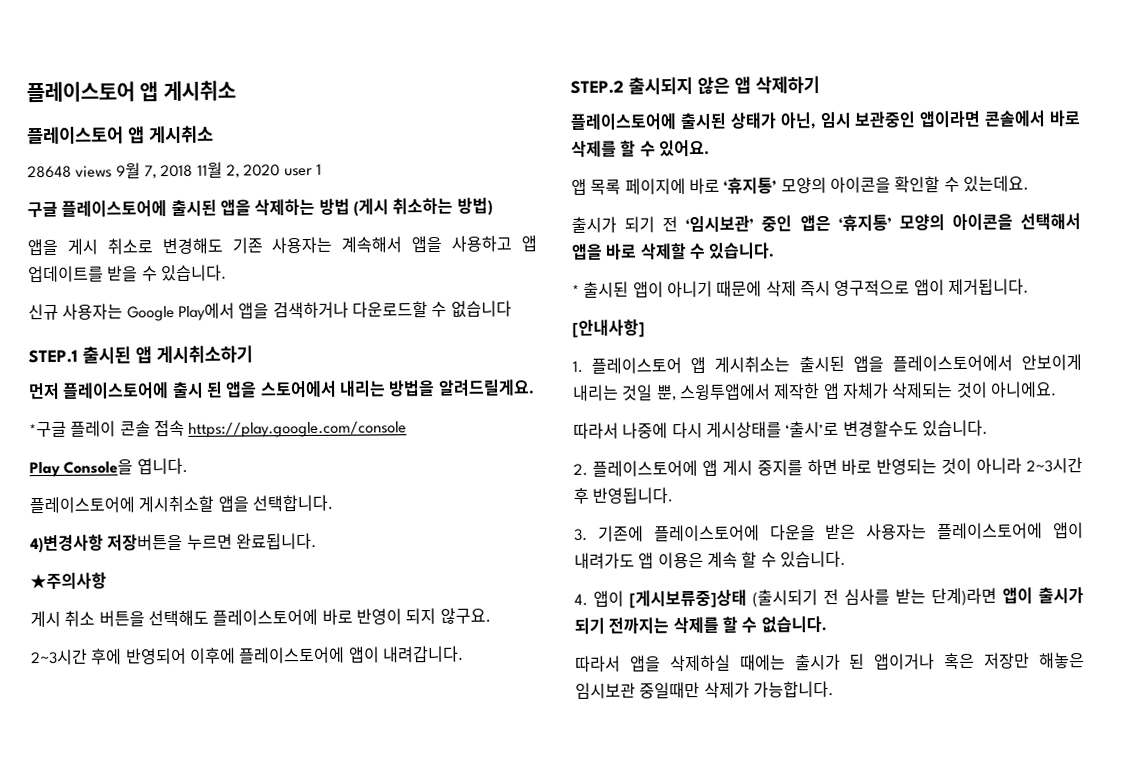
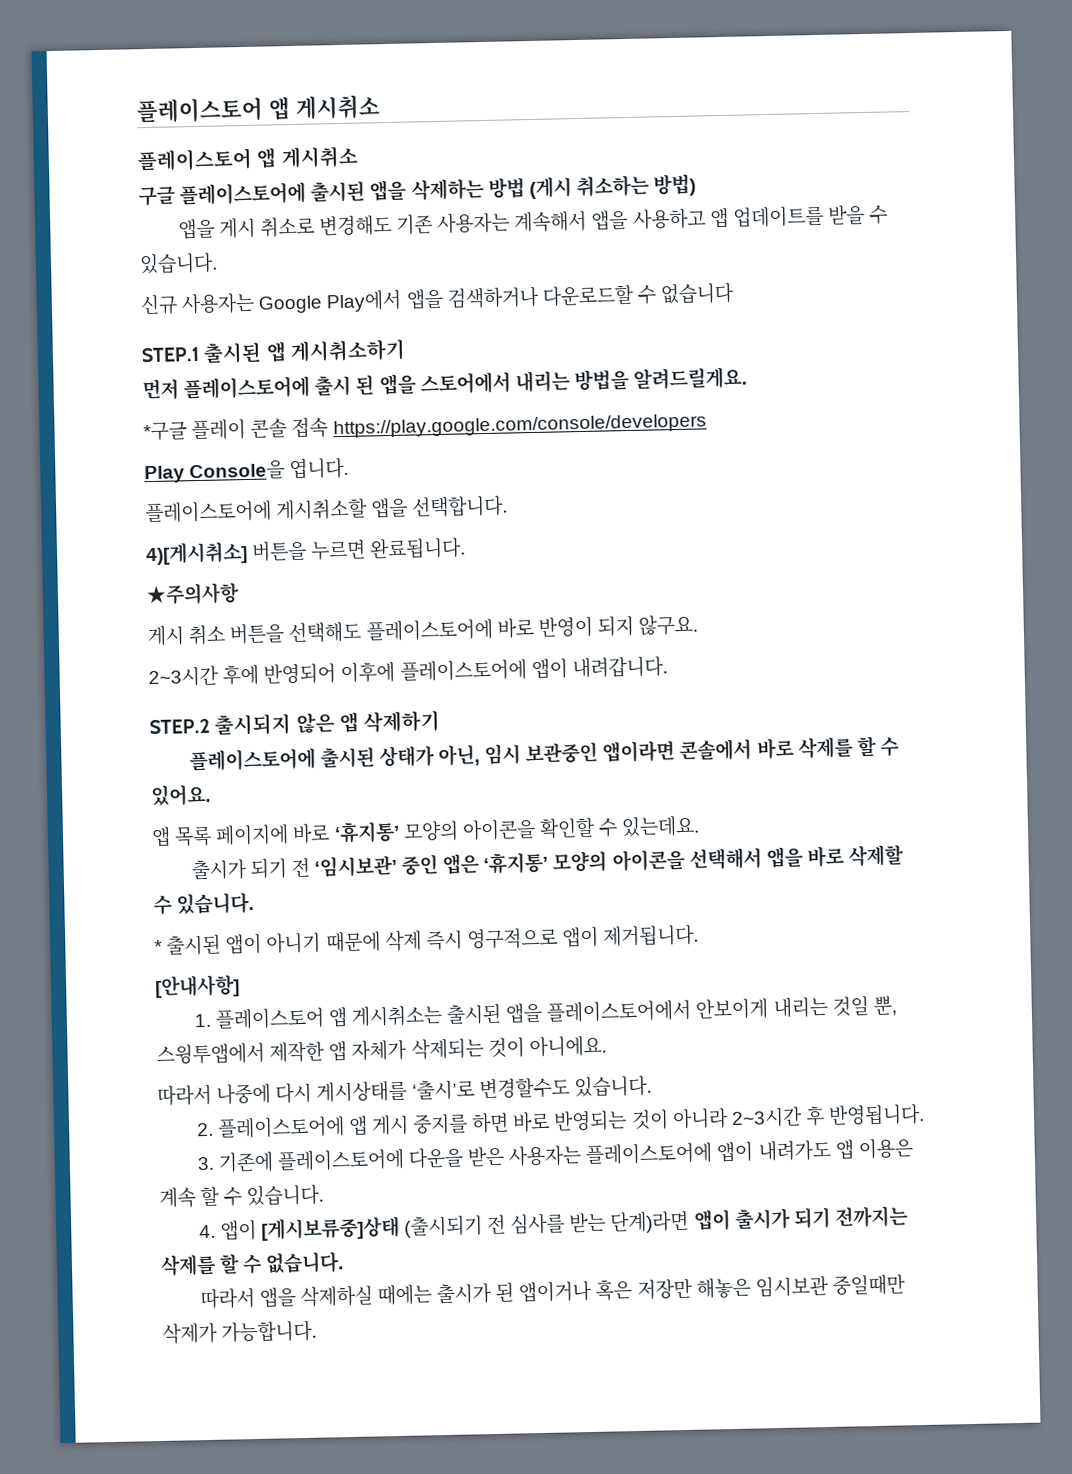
[27,161,322,179] // 28648 views 9월 7, 2018 11월 2, 2020 user 1 -> (359, 157) none
[188,421,408,438] https://play.google.com/console -> [332,413,707,439] https://play.google.com/console/developers
[30,533,184,554] 4)변경사항 저장버튼을 -> [145,540,308,566] 4)[게시취소] 버튼을

